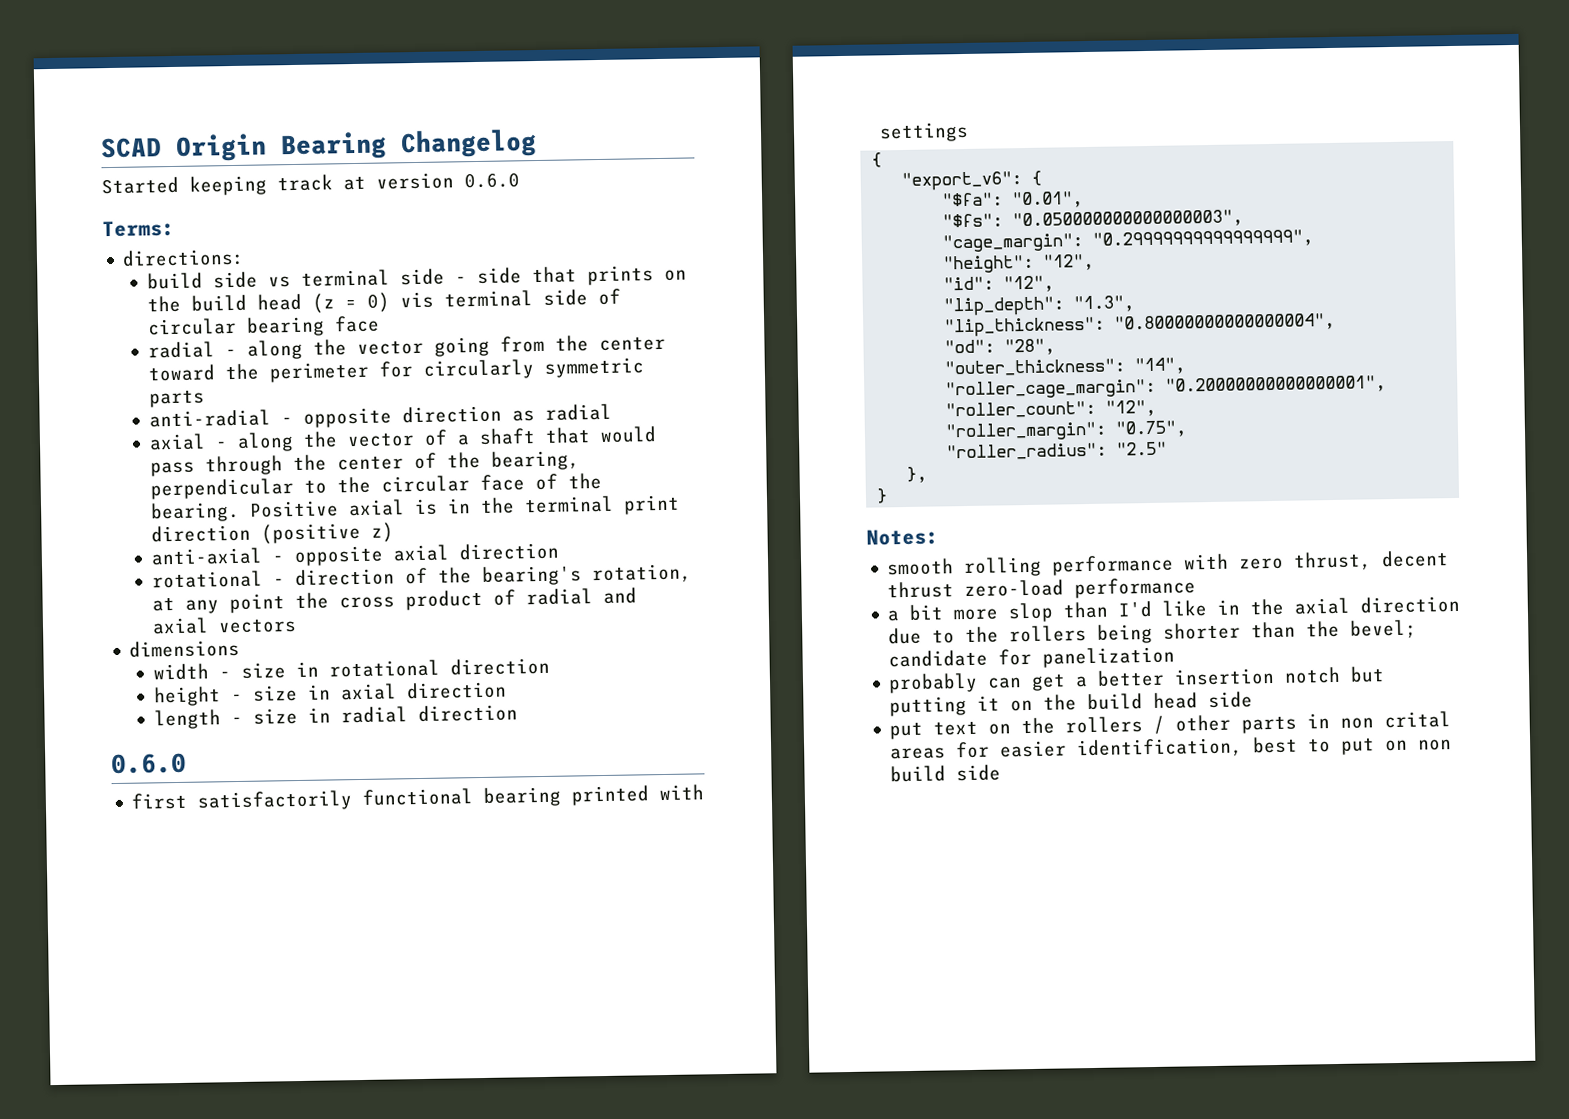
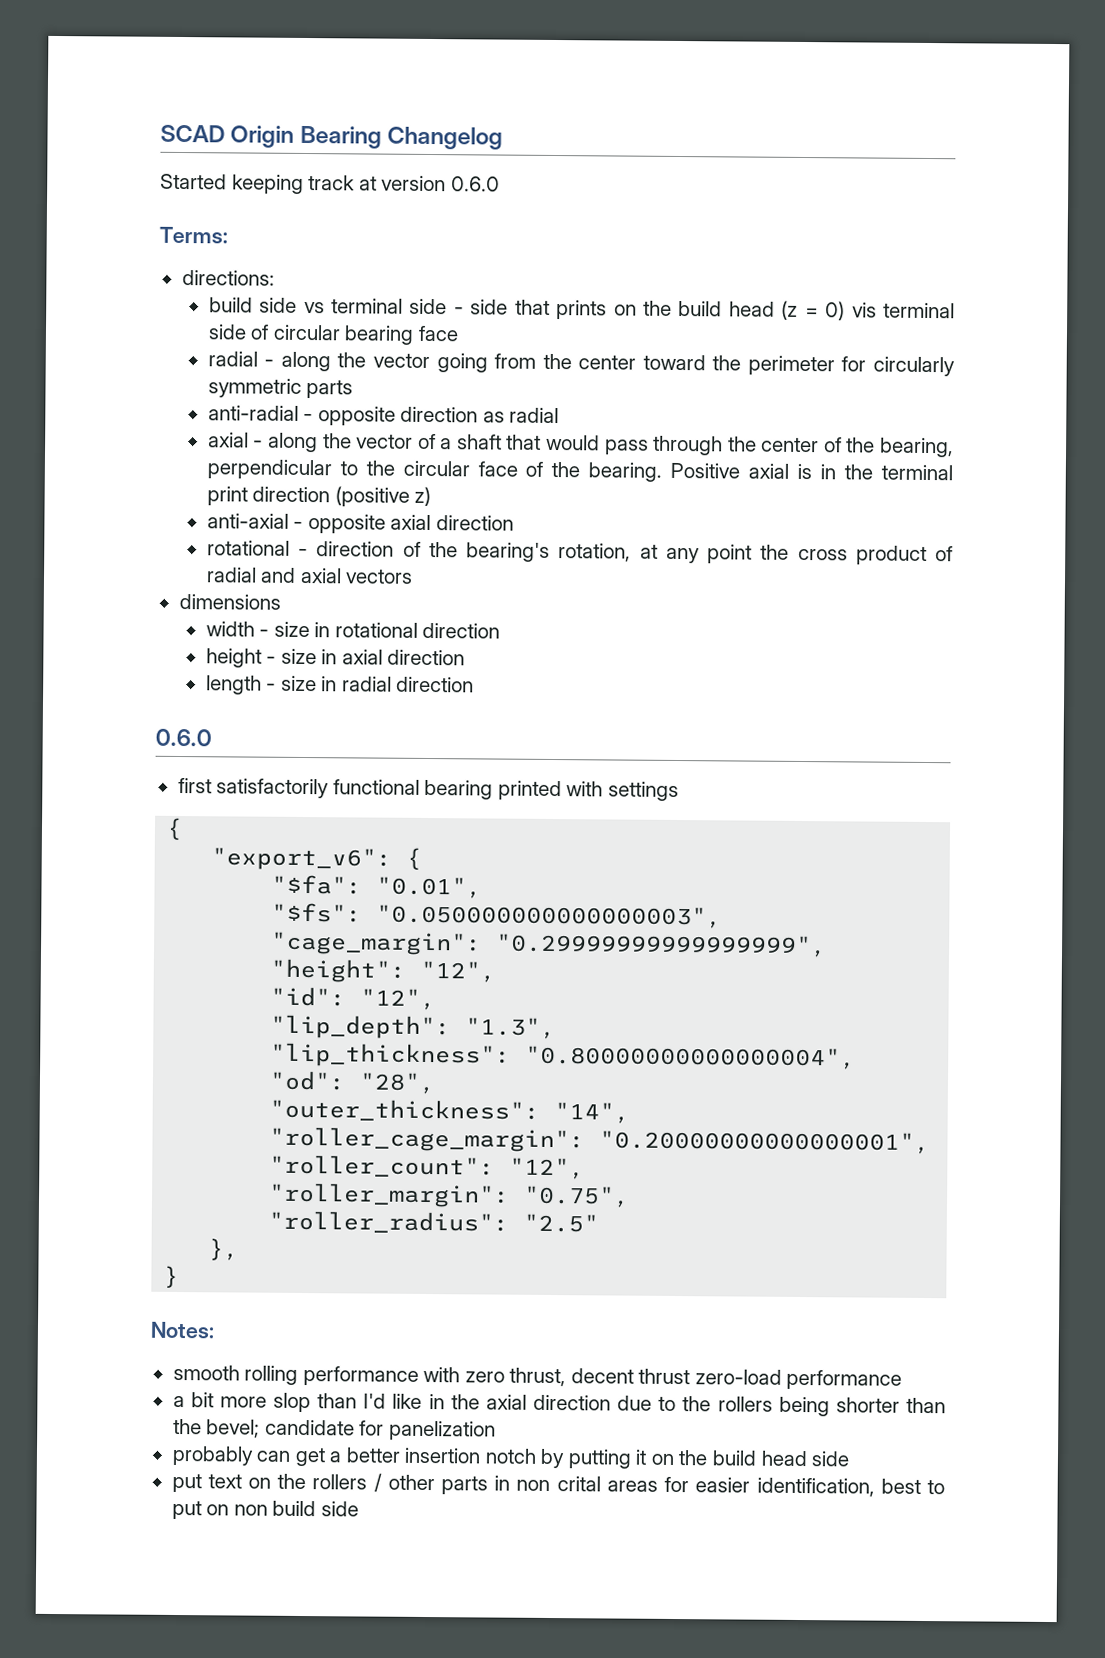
[1350,666,1386,683] but -> [540,1448,566,1469] by

